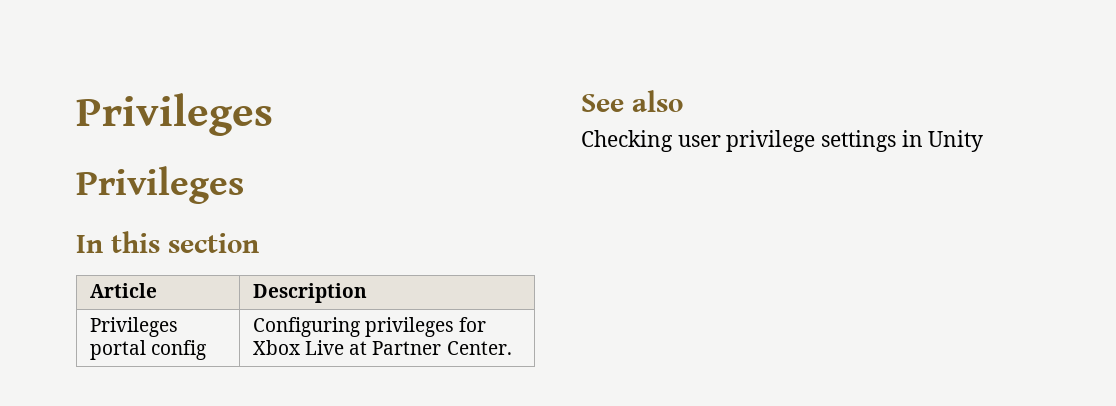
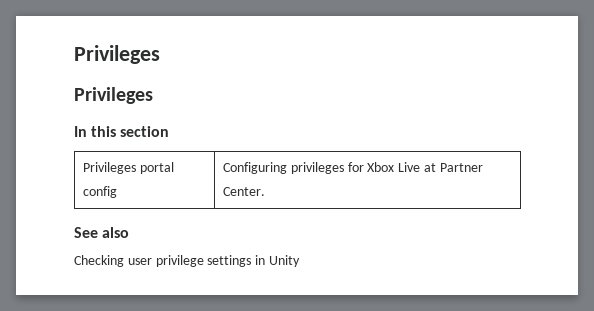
[89,283,157,298] [252,283,367,303] // Article | Description -> (170, 131) none

